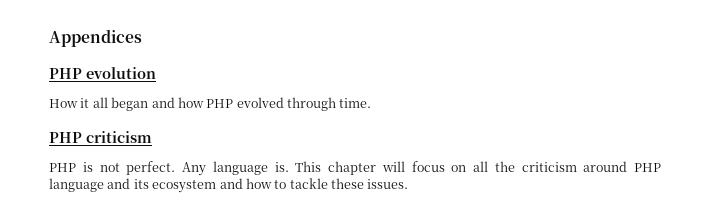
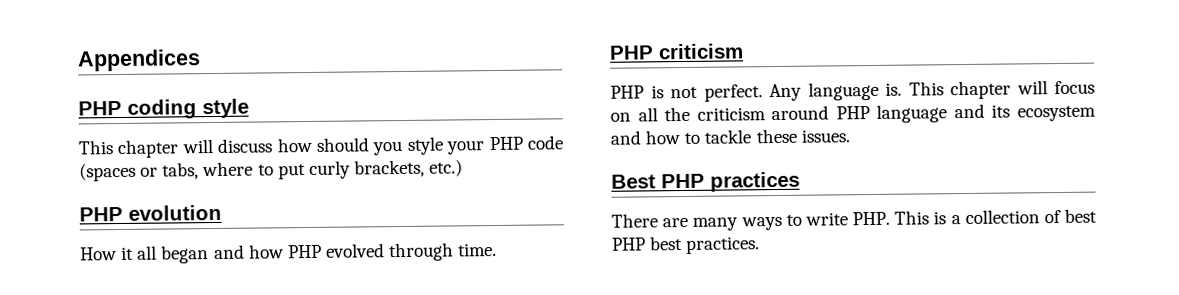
(142, 38) none -> [78,98,249,119] [78,135,564,159] [79,159,464,182] // PHP coding style // This chapter will discuss how should you style your PHP code (spaces or tabs, where to put curly brackets, etc.)
(409, 184) none -> [611,171,800,192] [611,208,1097,231] [611,236,761,254] // Best PHP practices // There are many ways to write PHP. This is a collection of best PHP best practices.

